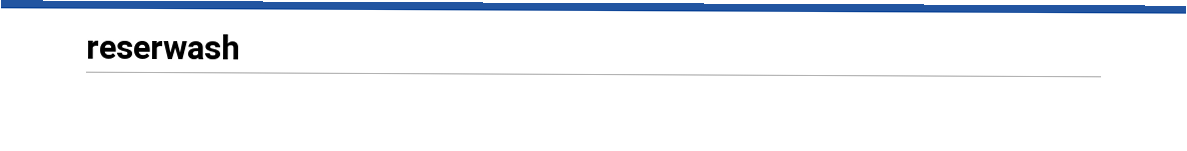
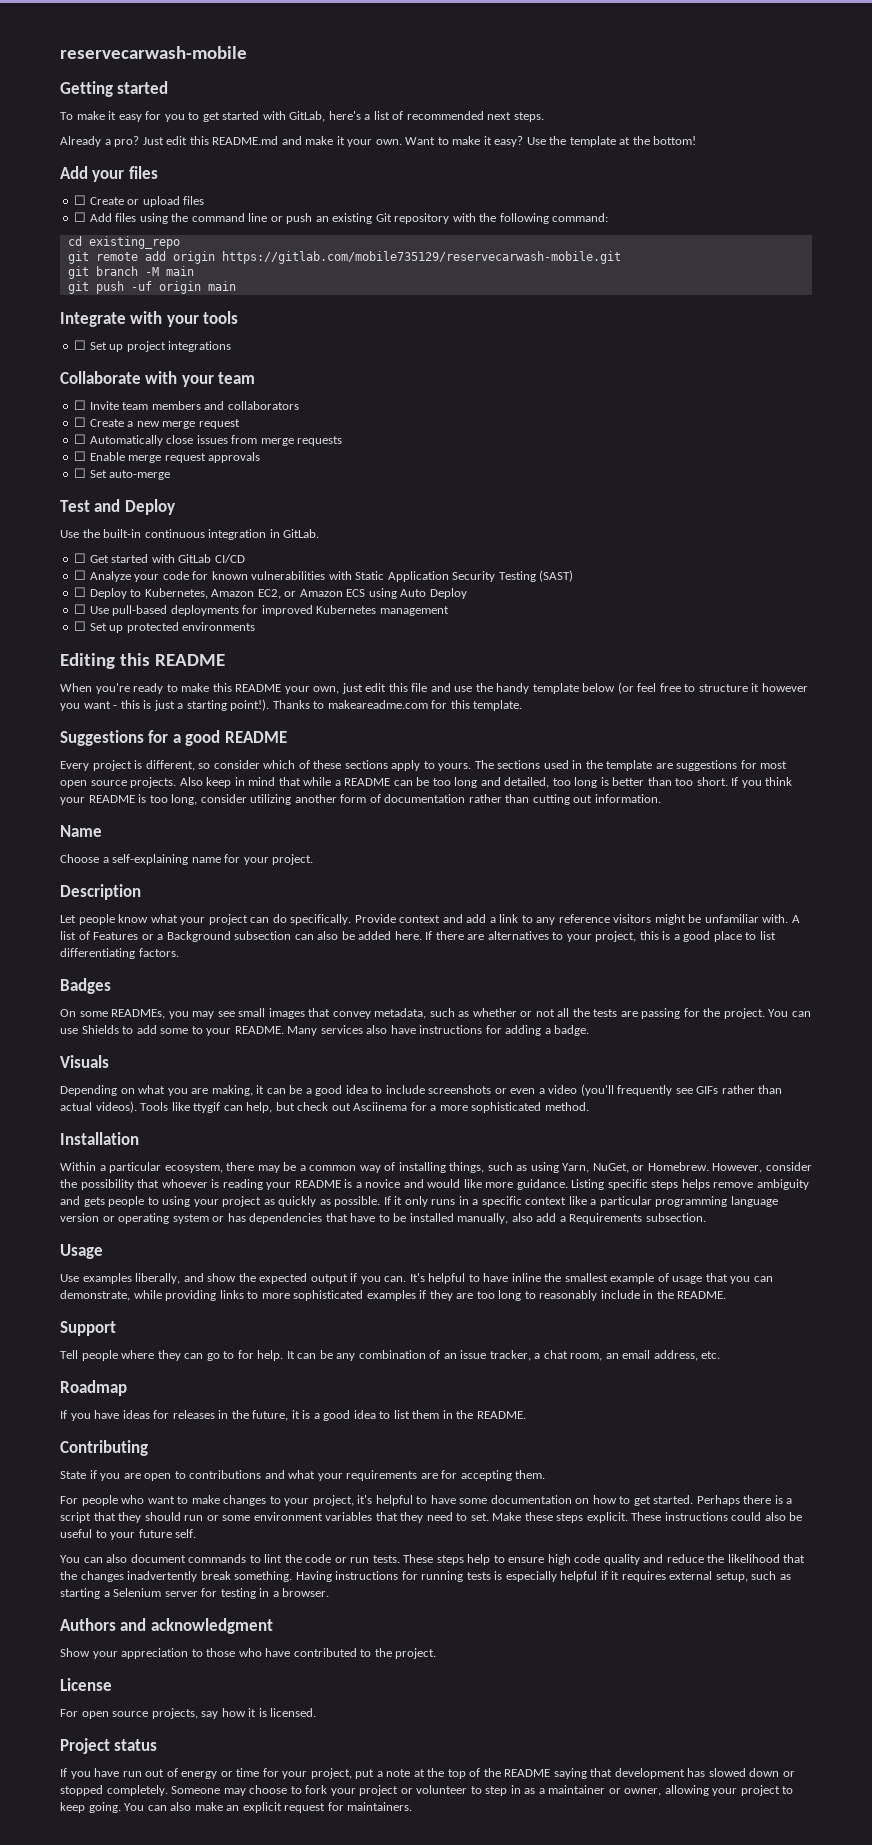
[86,33,241,60] reserwash -> [60,46,247,59] [60,81,169,97] [60,111,544,122] [60,136,697,147] [60,166,158,182] [74,195,205,207] [74,212,609,224] [67,236,180,249] [67,251,621,264] [67,266,194,279] [67,281,236,294] [60,311,239,327] [74,340,232,352] [60,371,256,387] [74,400,299,410] [74,417,240,429] [74,434,343,446] [74,451,261,463] [74,468,171,480] [60,499,175,515] [60,529,320,540] [74,553,245,563] [74,570,574,582] [74,587,467,599] [74,604,449,616] [74,621,256,633] [60,653,225,669] [60,682,808,694] [60,699,523,711] [60,730,287,746] [60,760,788,771] [60,777,793,788] [60,794,661,805] [60,825,102,837] [60,854,314,865] [60,884,141,900] [60,914,800,925] [60,931,776,942] [60,948,179,959] [60,978,111,994] [60,1008,811,1019] [60,1025,590,1036] [60,1055,109,1068] [60,1084,783,1096] [60,1101,589,1113] [60,1132,139,1145] [60,1162,812,1173] [60,1179,809,1190] [60,1196,778,1207] [60,1213,706,1224] [60,1244,103,1259] [60,1273,773,1284] [60,1290,727,1301] [60,1321,116,1336] [60,1350,721,1361] [60,1380,127,1396] [60,1410,526,1421] [60,1440,148,1456] [60,1470,546,1481] [60,1495,793,1506] [60,1512,803,1523] [60,1529,197,1540] [60,1554,806,1565] [60,1571,791,1582] [60,1588,330,1599] [60,1618,273,1634] [60,1648,437,1659] [60,1678,112,1691] [60,1708,317,1719] [60,1738,158,1754] [60,1768,795,1779] [60,1785,794,1796] [60,1802,413,1813] reservecarwash-mobile // Getting started // To make it easy for you to get started with GitLab, here's a list of recommended next steps. // Already a pro? Just edit this README.md and make it your own. Want to make it easy? Use the template at the bottom! // Add your files // ☐ Create or upload files // ☐ Add files using the command line or push an existing Git repository with the following command: // cd existing_repo // git remote add origin https://gitlab.com/mobile735129/reservecarwash-mobile.git // git branch -M main // git push -uf origin main // Integrate with your tools // ☐ Set up project integrations // Collaborate with your team // ☐ Invite team members and collaborators // ☐ Create a new merge request // ☐ Automatically close issues from merge requests // ☐ Enable merge request approvals // ☐ Set auto-merge // Test and Deploy // Use the built-in continuous integration in GitLab. // ☐ Get started with GitLab CI/CD // ☐ Analyze your code for known vulnerabilities with Static Application Security Testing (SAST) // ☐ Deploy to Kubernetes, Amazon EC2, or Amazon ECS using Auto Deploy // ☐ Use pull-based deployments for improved Kubernetes management // ☐ Set up protected environments // Editing this README // When you're ready to make this README your own, just edit this file and use the handy template below (or feel free to structure it however you want - this is just a starting point!). Thanks to makeareadme.com for this template. // Suggestions for a good README // Every project is different, so consider which of these sections apply to yours. The sections used in the template are suggestions for most open source projects. Also keep in mind that while a README can be too long and detailed, too long is better than too short. If you think your README is too long, consider utilizing another form of documentation rather than cutting out information. // Name // Choose a self-explaining name for your project. // Description // Let people know what your project can do specifically. Provide context and add a link to any reference visitors might be unfamiliar with. A list of Features or a Background subsection can also be added here. If there are alternatives to your project, this is a good place to list differentiating factors. // Badges // On some READMEs, you may see small images that convey metadata, such as whether or not all the tests are passing for the project. You can use Shields to add some to your README. Many services also have instructions for adding a badge. // Visuals // Depending on what you are making, it can be a good idea to include screenshots or even a video (you'll frequently see GIFs rather than actual videos). Tools like ttygif can help, but check out Asciinema for a more sophisticated method. // Installation // Within a particular ecosystem, there may be a common way of installing things, such as using Yarn, NuGet, or Homebrew. However, consider the possibility that whoever is reading your README is a novice and would like more guidance. Listing specific steps helps remove ambiguity and gets people to using your project as quickly as possible. If it only runs in a specific context like a particular programming language version or operating system or has dependencies that have to be installed manually, also add a Requirements subsection. // Usage // Use examples liberally, and show the expected output if you can. It's helpful to have inline the smallest example of usage that you can demonstrate, while providing links to more sophisticated examples if they are too long to reasonably include in the README. // Support // Tell people where they can go to for help. It can be any combination of an issue tracker, a chat room, an email address, etc. // Roadmap // If you have ideas for releases in the future, it is a good idea to list them in the README. // Contributing // State if you are open to contributions and what your requirements are for accepting them. // For people who want to make changes to your project, it's helpful to have some documentation on how to get started. Perhaps there is a script that they should run or some environment variables that they need to set. Make these steps explicit. These instructions could also be useful to your future self. // You can also document commands to lint the code or run tests. These steps help to ensure high code quality and reduce the likelihood that the changes inadvertently break something. Having instructions for running tests is especially helpful if it requires external setup, such as starting a Selenium server for testing in a browser. // Authors and acknowledgment // Show your appreciation to those who have contributed to the project. // License // For open source projects, say how it is licensed. // Project status // If you have run out of energy or time for your project, put a note at the top of the README saying that development has slowed down or stopped completely. Someone may choose to fork your project or volunteer to step in as a maintainer or owner, allowing your project to keep going. You can also make an explicit request for maintainers.

